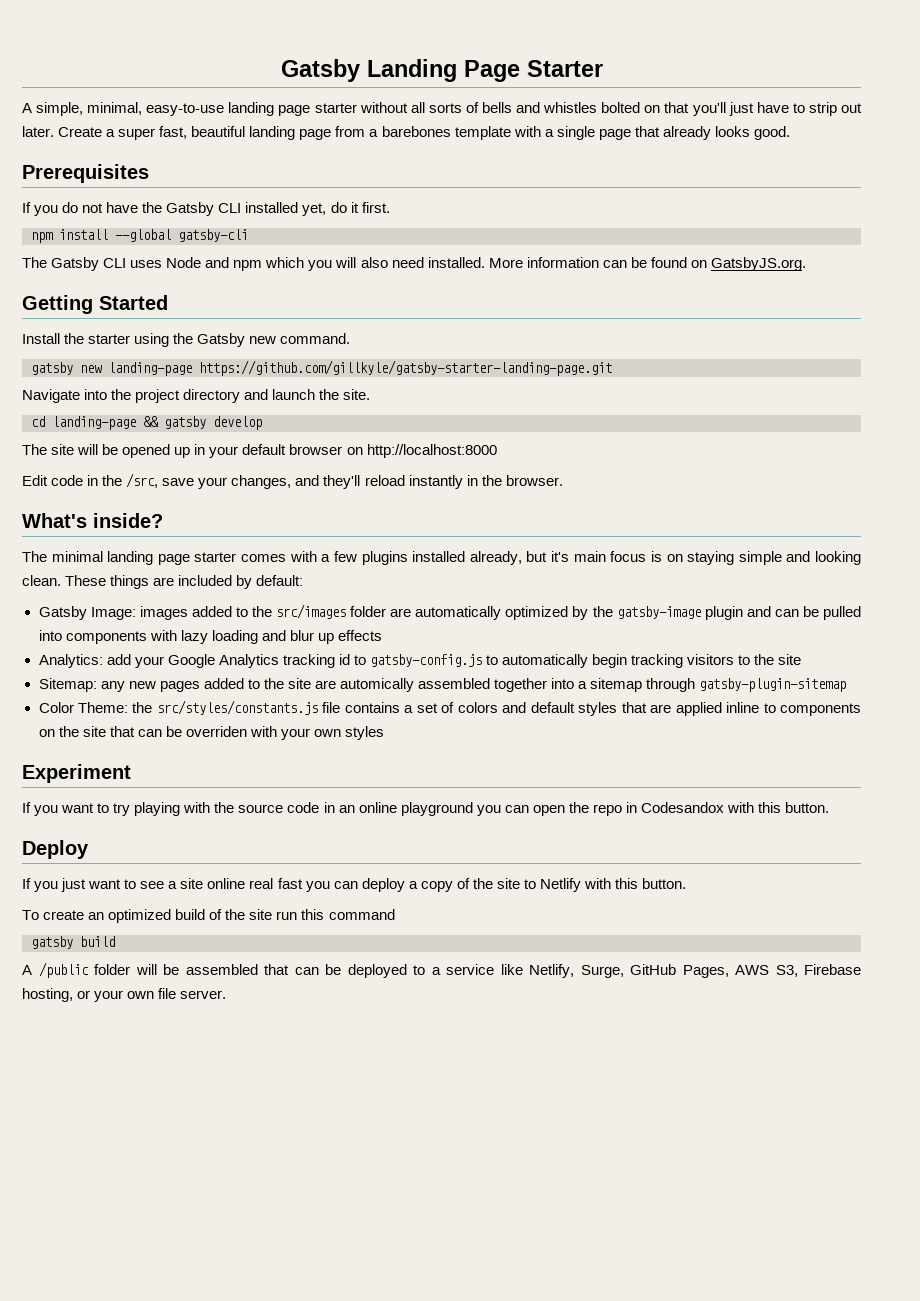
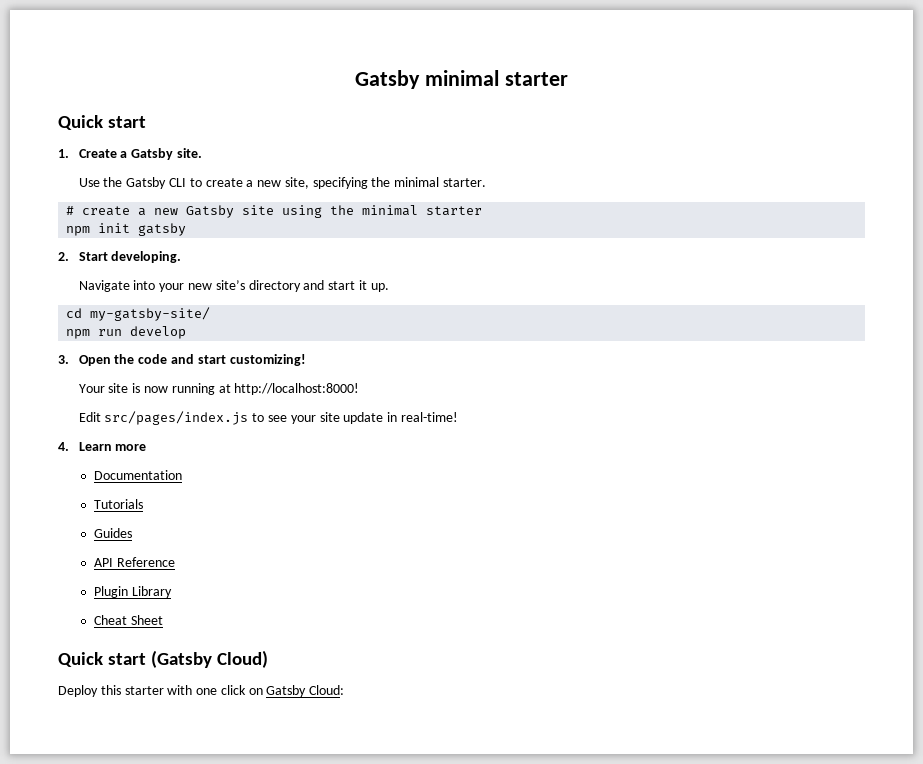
[280,59,603,82] [22,102,863,116] [22,126,790,140] [22,164,149,183] [22,202,390,216] [31,229,248,243] [22,257,806,271] [22,295,168,314] [22,333,351,347] [31,360,612,376] [22,389,371,403] [31,416,262,430] [22,444,497,458] [22,473,563,489] [22,513,163,528] [22,551,861,565] [22,575,304,589] [38,604,862,620] [38,630,382,644] [38,654,802,668] [38,678,847,692] [38,700,861,716] [38,726,385,740] [22,764,131,783] [22,802,830,816] [22,840,89,859] [22,878,687,892] [22,909,395,923] [31,936,115,949] [22,962,861,978] [22,988,227,1002] Gatsby Landing Page Starter // A simple, minimal, easy-to-use landing page starter without all sorts of bells and whistles bolted on that you'll just have to strip out later. Create a super fast, beautiful landing page from a barebones template with a single page that already looks good. // Prerequisites // If you do not have the Gatsby CLI installed yet, do it first. // npm install --global gatsby-cli // The Gatsby CLI uses Node and npm which you will also need installed. More information can be found on GatsbyJS.org. // Getting Started // Install the starter using the Gatsby new command. // gatsby new landing-page https://github.com/gillkyle/gatsby-starter-landing-page.git // Navigate into the project directory and launch the site. // cd landing-page && gatsby develop // The site will be opened up in your default browser on http://localhost:8000 // Edit code in the /src, save your changes, and they'll reload instantly in the browser. // What's inside? // The minimal landing page starter comes with a few plugins installed already, but it's main focus is on staying simple and looking clean. These things are included by default: // Gatsby Image: images added to the src/images folder are automatically optimized by the gatsby-image plugin and can be pulled into components with lazy loading and blur up effects // Analytics: add your Google Analytics tracking id to gatsby-config.js to automatically begin tracking visitors to the site // Sitemap: any new pages added to the site are automically assembled together into a sitemap through gatsby-plugin-sitemap // Color Theme: the src/styles/constants.js file contains a set of colors and default styles that are applied inline to components on the site that can be overriden with your own styles // Experiment // If you want to try playing with the source code in an online playground you can open the repo in Codesandox with this button. // Deploy // If you just want to see a site online real fast you can deploy a copy of the site to Netlify with this button. // To create an optimized build of the site run this command // gatsby build // A /public folder will be assembled that can be deployed to a service like Netlify, Surge, GitHub Pages, AWS S3, Firebase hosting, or your own file server. -> [355,70,568,89] [58,115,147,130] [58,148,202,160] [78,177,486,189] [66,205,483,218] [66,223,187,236] [58,251,182,263] [78,280,389,292] [66,307,211,321] [66,326,187,339] [58,354,306,366] [78,383,360,395] [78,411,458,425] [58,442,147,451] [94,470,183,480] [94,499,144,509] [94,528,133,538] [94,557,175,567] [94,586,172,598] [94,615,163,625] [58,650,269,668] [58,685,345,697] Gatsby minimal starter // Quick start // 1. Create a Gatsby site. // Use the Gatsby CLI to create a new site, specifying the minimal starter. // # create a new Gatsby site using the minimal starter // npm init gatsby // 2. Start developing. // Navigate into your new site’s directory and start it up. // cd my-gatsby-site/ // npm run develop // 3. Open the code and start customizing! // Your site is now running at http://localhost:8000! // Edit src/pages/index.js to see your site update in real-time! // 4. Learn more // Documentation // Tutorials // Guides // API Reference // Plugin Library // Cheat Sheet // Quick start (Gatsby Cloud) // Deploy this starter with one click on Gatsby Cloud:

